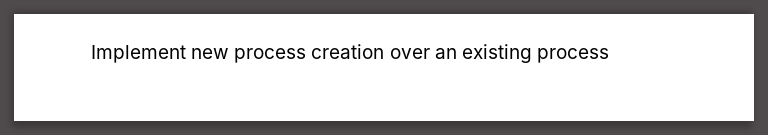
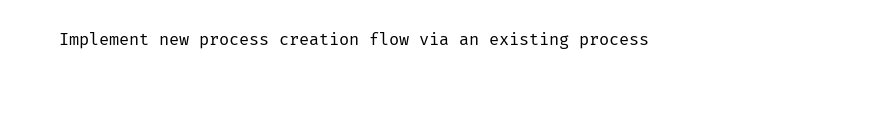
[389,48,430,59] over -> [369,32,449,46] flow via

